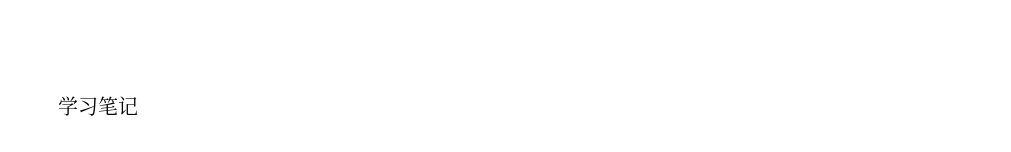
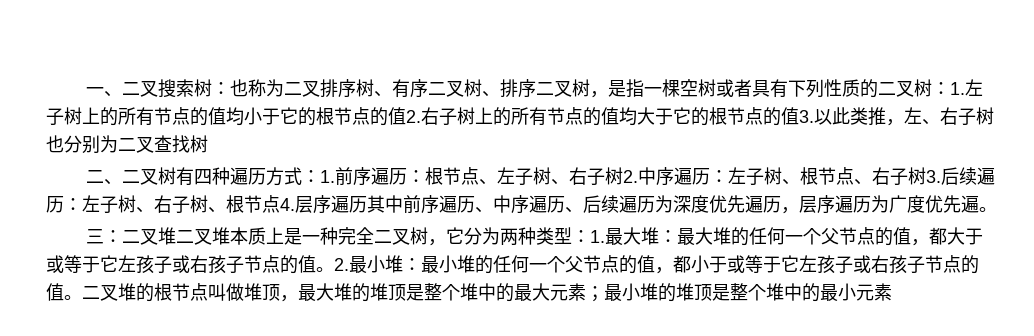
[58,96,138,116] 学习笔记 -> [86,79,984,98] [46,107,994,126] [46,135,208,154] [86,167,996,186] [46,195,997,214] [86,227,984,246] [46,255,979,274] [46,283,892,302] 一、二叉搜索树：也称为二叉排序树、有序二叉树、排序二叉树，是指一棵空树或者具有下列性质的二叉树：1.左子树上的所有节点的值均小于它的根节点的值2.右子树上的所有节点的值均大于它的根节点的值3.以此类推，左、右子树也分别为二叉查找树 // 二、二叉树有四种遍历方式：1.前序遍历：根节点、左子树、右子树2.中序遍历：左子树、根节点、右子树3.后续遍历：左子树、右子树、根节点4.层序遍历其中前序遍历、中序遍历、后续遍历为深度优先遍历，层序遍历为广度优先遍。 // 三：二叉堆二叉堆本质上是一种完全二叉树，它分为两种类型：1.最大堆：最大堆的任何一个父节点的值，都大于或等于它左孩子或右孩子节点的值。2.最小堆：最小堆的任何一个父节点的值，都小于或等于它左孩子或右孩子节点的值。二叉堆的根节点叫做堆顶，最大堆的堆顶是整个堆中的最大元素；最小堆的堆顶是整个堆中的最小元素

